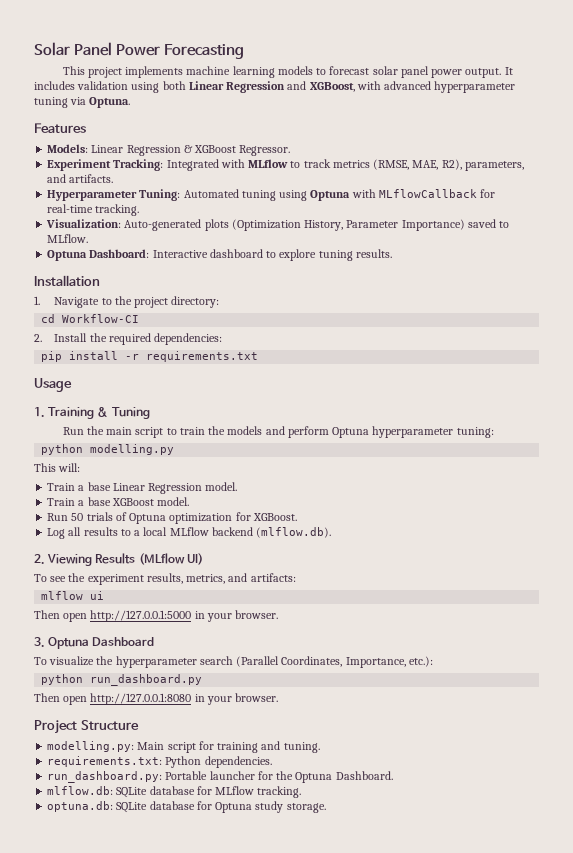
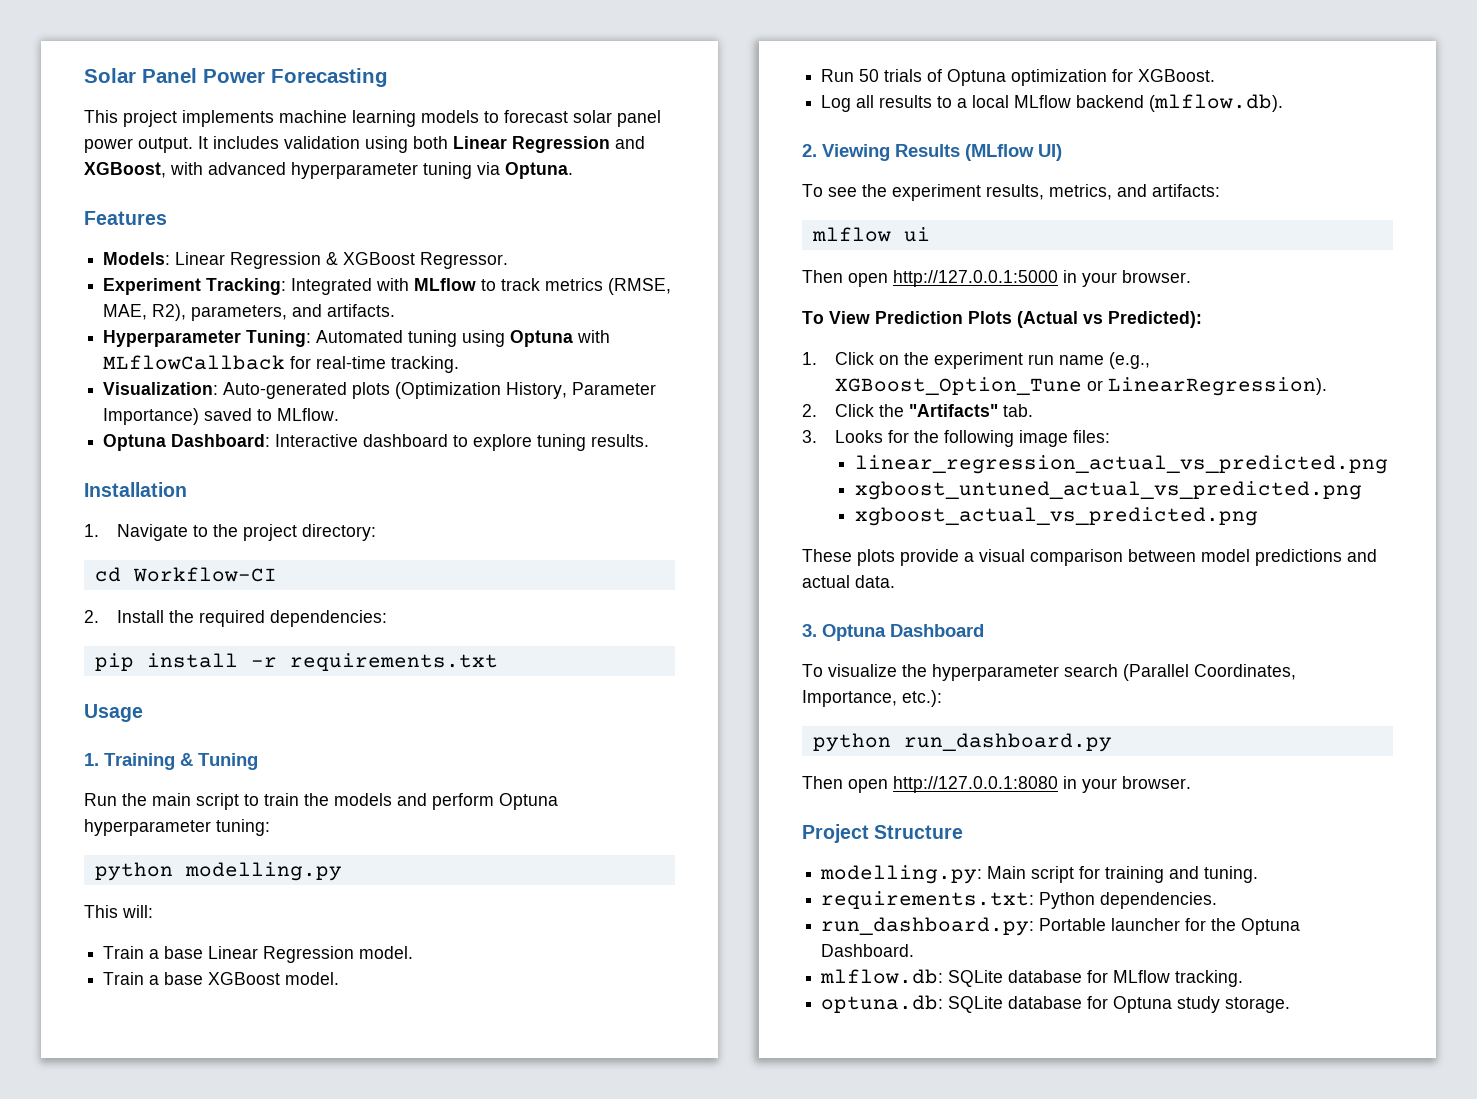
(279, 614) none -> [802,311,1202,328] [802,352,1151,369] [835,377,1328,396] [802,404,1034,417] [802,430,1111,447] [854,455,1388,474] [854,481,1362,500] [854,507,1258,526] [802,549,1377,566] [802,575,895,588] // To View Prediction Plots (Actual vs Predicted): // 1. Click on the experiment run name (e.g., XGBoost_Option_Tune or LinearRegression). // 2. Click the "Artifacts" tab. // 3. Looks for the following image files: // linear_regression_actual_vs_predicted.png // xgboost_untuned_actual_vs_predicted.png // xgboost_actual_vs_predicted.png // These plots provide a visual comparison between model predictions and actual data.

